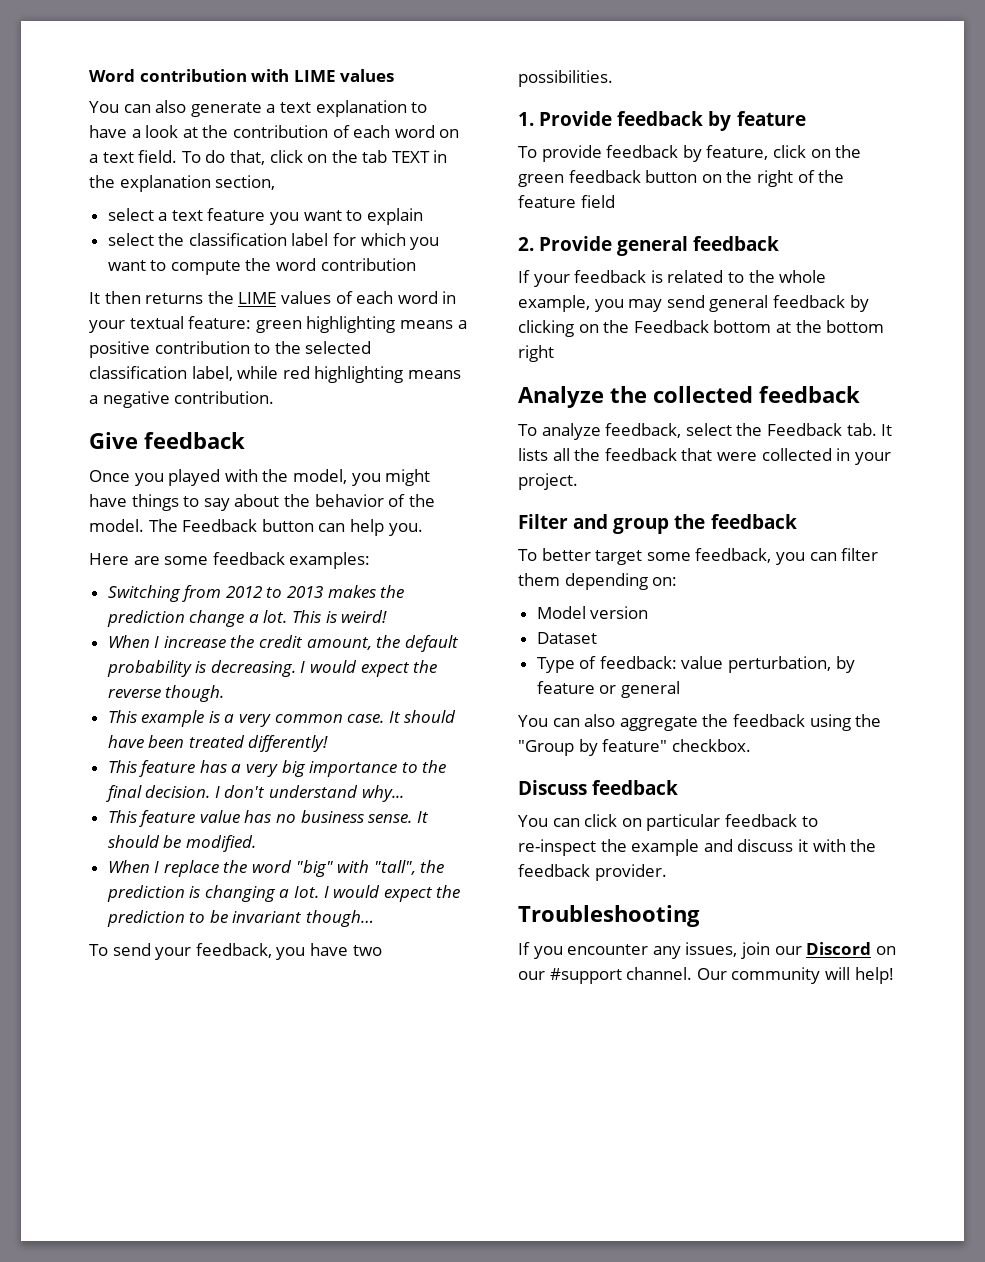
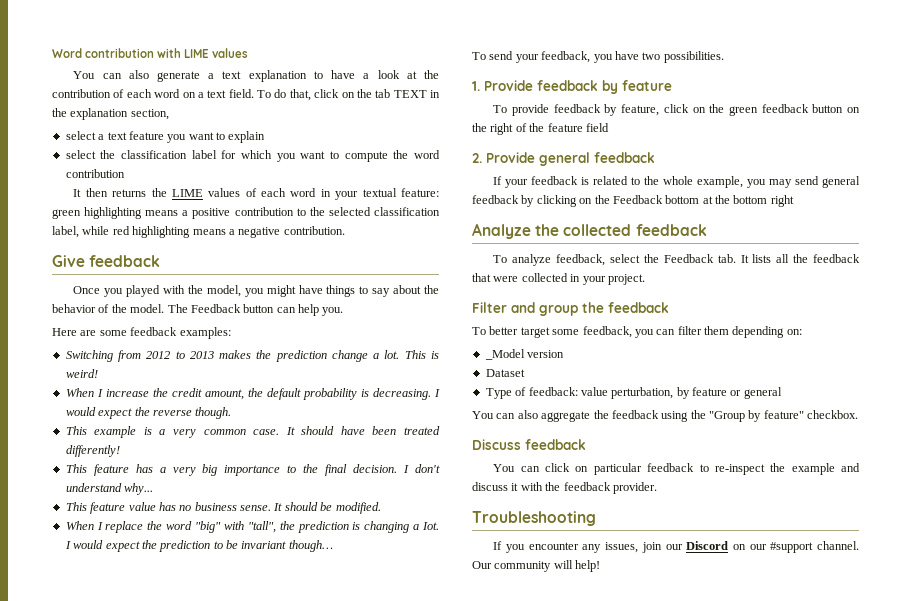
[536,606,586,619] Model -> [484,349,525,360] _Model

